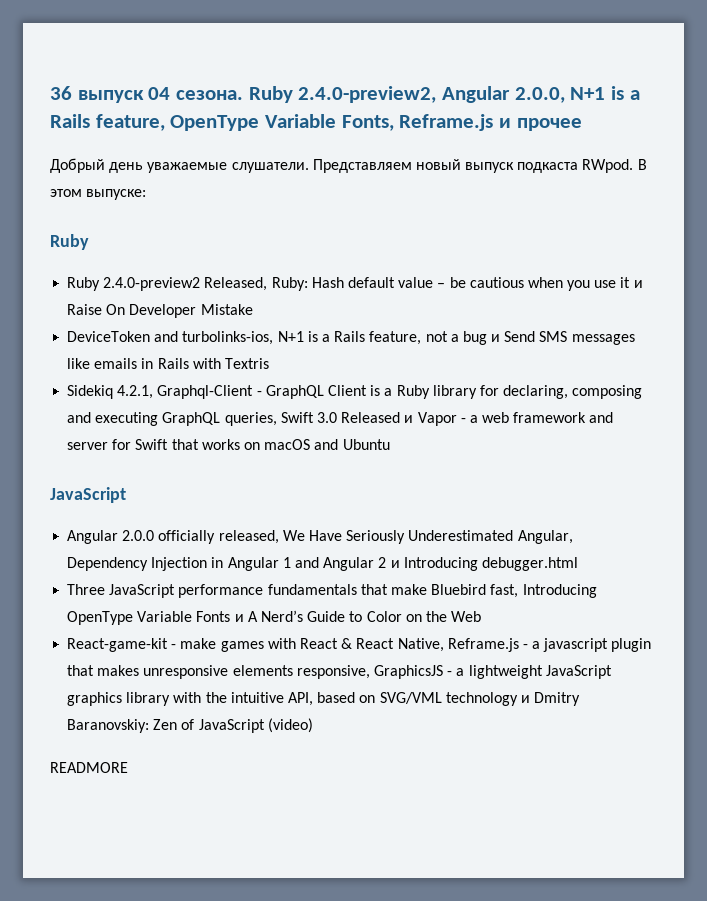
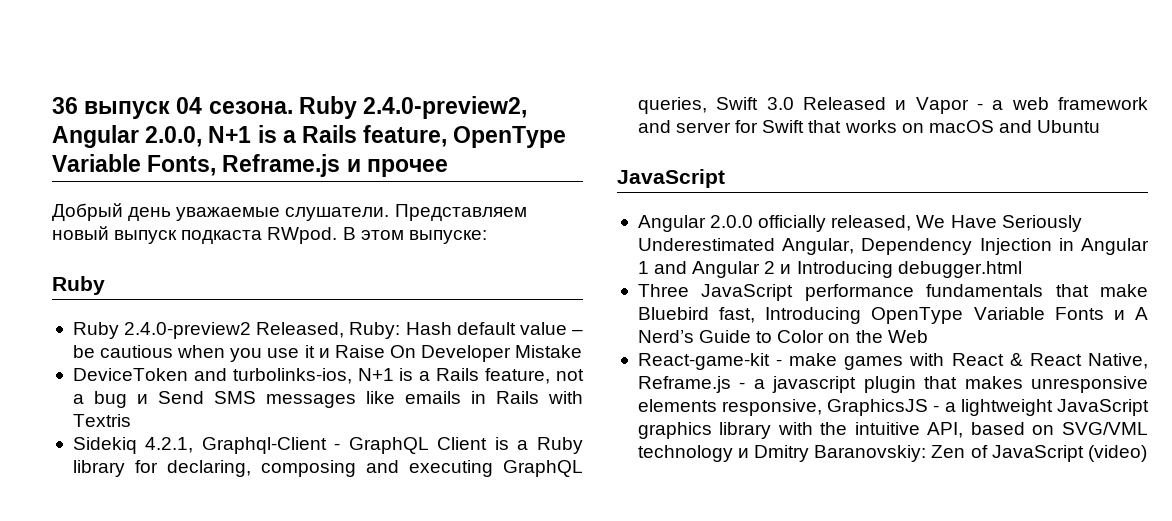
[50,762,128,773] // READMORE -> (1147, 453) none

